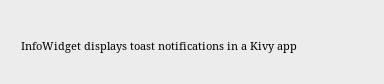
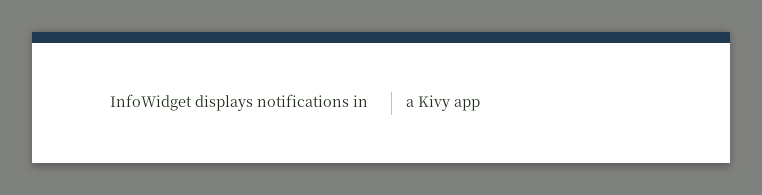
[130,42,155,50] toast -> (253, 103) none

